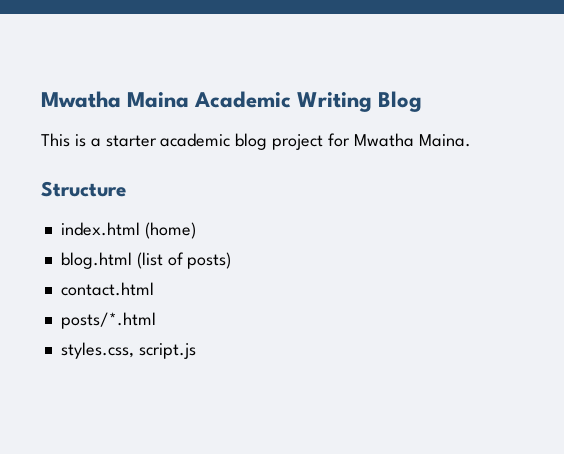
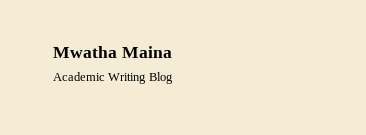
(190, 100) none -> (172, 52) //
[41,133,471,150] [41,181,126,197] [60,222,196,239] [60,252,232,269] [60,282,154,296] [60,312,156,329] [60,342,196,359] // This is a starter academic blog project for Mwatha Maina. // Structure // index.html (home) // blog.html (list of posts) // contact.html // posts/*.html // styles.css, script.js -> (173, 78) none

